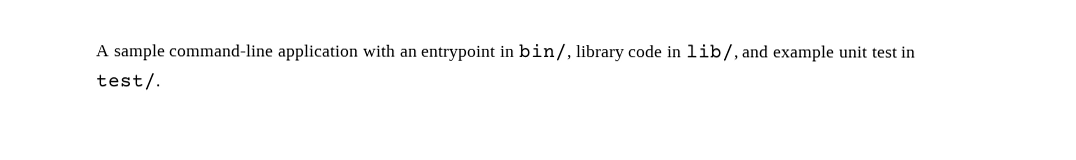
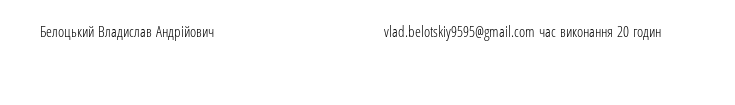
[96,42,917,62] [95,72,161,91] A sample command-line application with an entrypoint in bin/, library code in lib/, and example unit test in test/. -> [40,25,662,41] Белоцький Владислав Андрійович vlad.belotskiy9595@gmail.com час виконання 20 годин

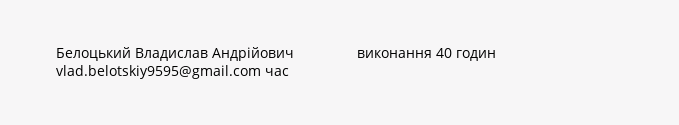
[617,26,630,37] 20 -> [436,48,452,58] 40

